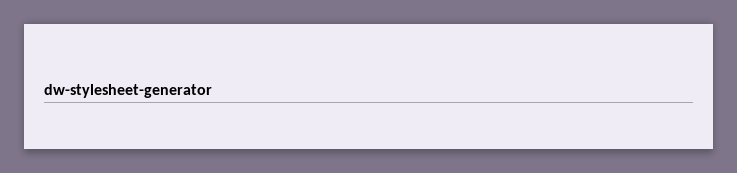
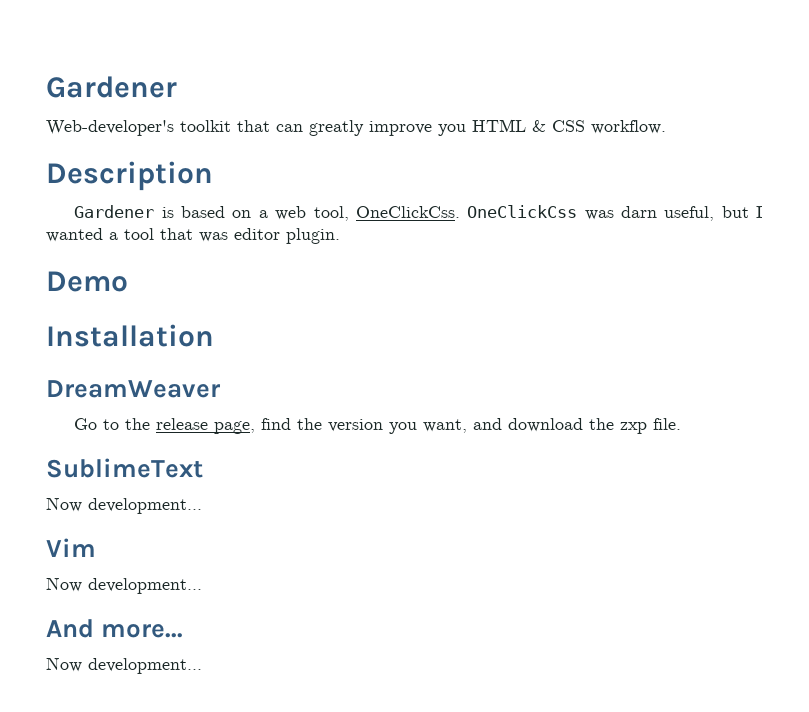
[44,84,212,98] dw-stylesheet-generator -> [46,76,177,98] [46,119,666,136] [46,161,213,191] [74,205,763,221] [46,228,340,244] [46,271,128,292] [46,324,214,347] [46,380,221,398] [74,418,682,434] [46,458,203,478] [46,497,202,514] [46,538,96,557] [46,577,202,594] [46,619,184,638] [46,657,202,674] Gardener // Web-developer's toolkit that can greatly improve you HTML & CSS workflow. // Description // Gardener is based on a web tool, OneClickCss. OneClickCss was darn useful, but I wanted a tool that was editor plugin. // Demo // Installation // DreamWeaver // Go to the release page, find the version you want, and download the zxp file. // SublimeText // Now development... // Vim // Now development... // And more... // Now development...

